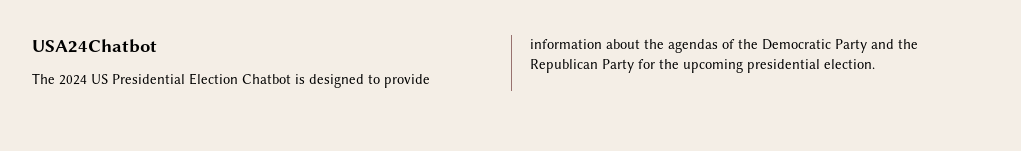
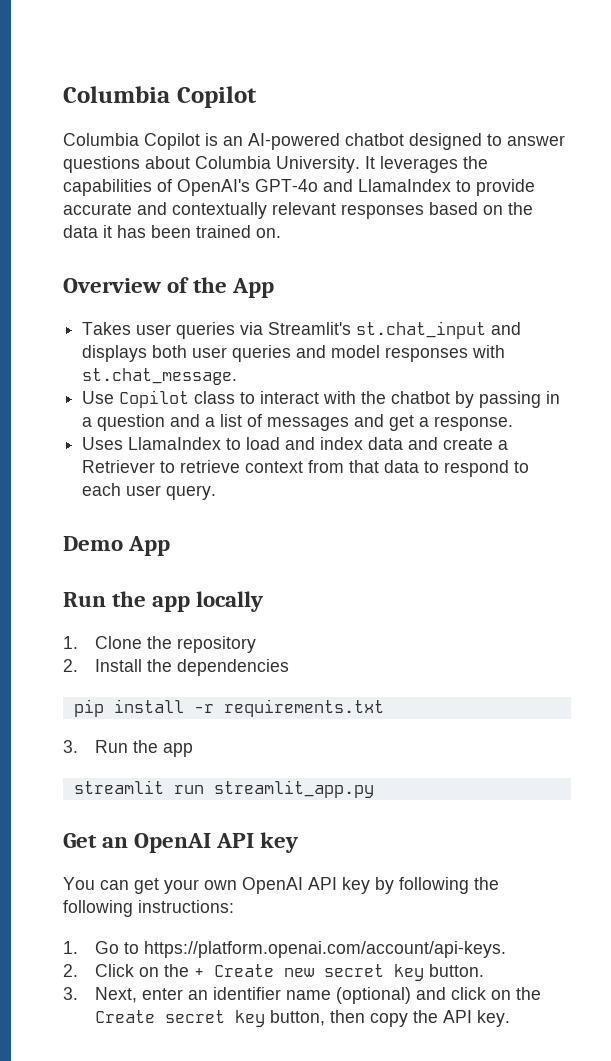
[32,39,157,53] [32,73,430,88] [530,39,918,53] [530,59,875,73] USA24Chatbot // The 2024 US Presidential Election Chatbot is designed to provide information about the agendas of the Democratic Party and the Republican Party for the upcoming presidential election. -> [63,86,257,108] [63,133,565,150] [63,156,488,173] [63,179,535,196] [63,202,533,219] [63,225,281,238] [63,277,275,298] [82,321,522,339] [82,345,506,362] [82,368,238,385] [82,390,561,408] [82,414,514,431] [82,437,509,450] [82,460,530,477] [82,483,217,500] [63,536,171,556] [63,591,264,612] [63,636,257,653] [63,659,290,676] [73,699,384,717] [63,740,194,757] [73,780,374,798] [63,832,299,853] [63,877,499,894] [63,900,234,917] [63,941,507,958] [63,964,485,981] [63,987,542,1004] [95,1010,511,1027] Columbia Copilot // Columbia Copilot is an AI-powered chatbot designed to answer questions about Columbia University. It leverages the capabilities of OpenAI's GPT-4o and LlamaIndex to provide accurate and contextually relevant responses based on the data it has been trained on. // Overview of the App // Takes user queries via Streamlit's st.chat_input and displays both user queries and model responses with st.chat_message. // Use Copilot class to interact with the chatbot by passing in a question and a list of messages and get a response. // Uses LlamaIndex to load and index data and create a Retriever to retrieve context from that data to respond to each user query. // Demo App // Run the app locally // 1. Clone the repository // 2. Install the dependencies // pip install -r requirements.txt // 3. Run the app // streamlit run streamlit_app.py // Get an OpenAI API key // You can get your own OpenAI API key by following the following instructions: // 1. Go to https://platform.openai.com/account/api-keys. // 2. Click on the + Create new secret key button. // 3. Next, enter an identifier name (optional) and click on the Create secret key button, then copy the API key.

